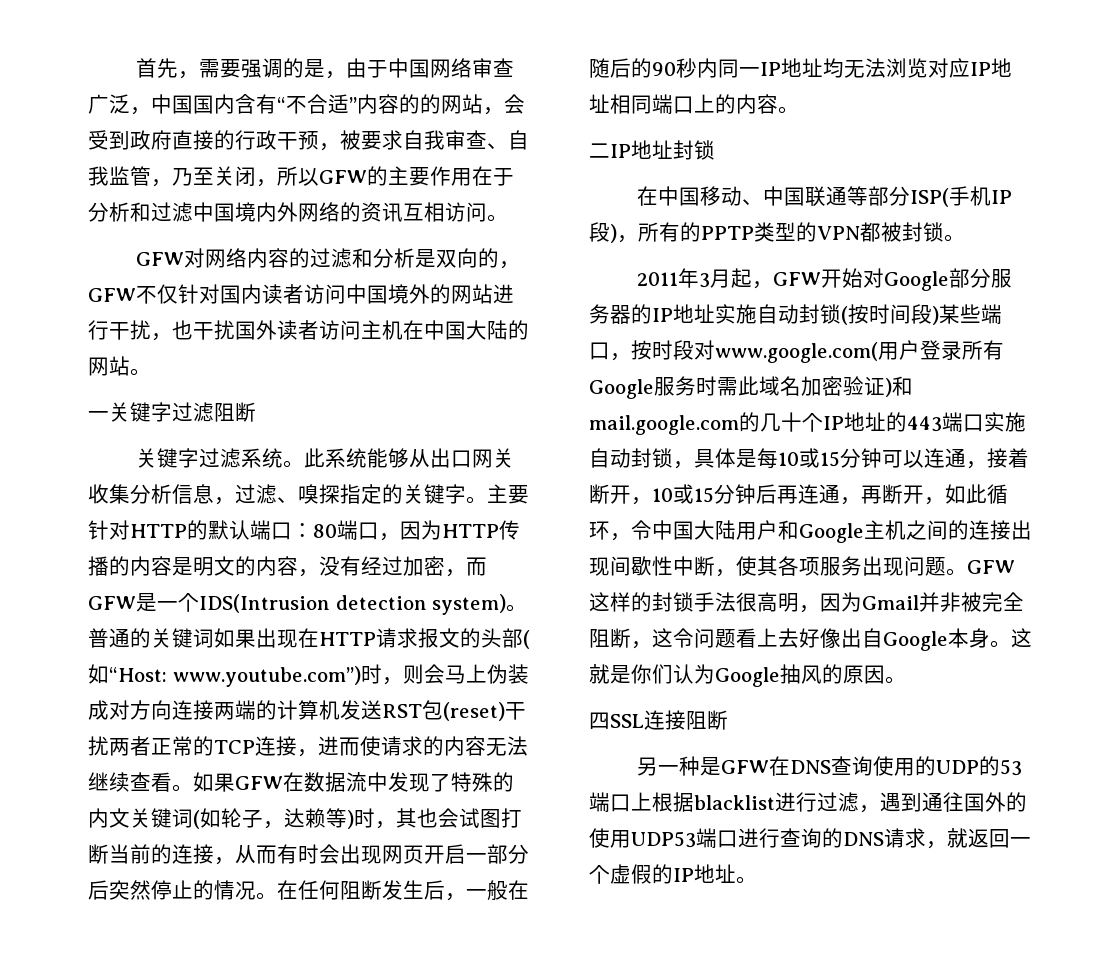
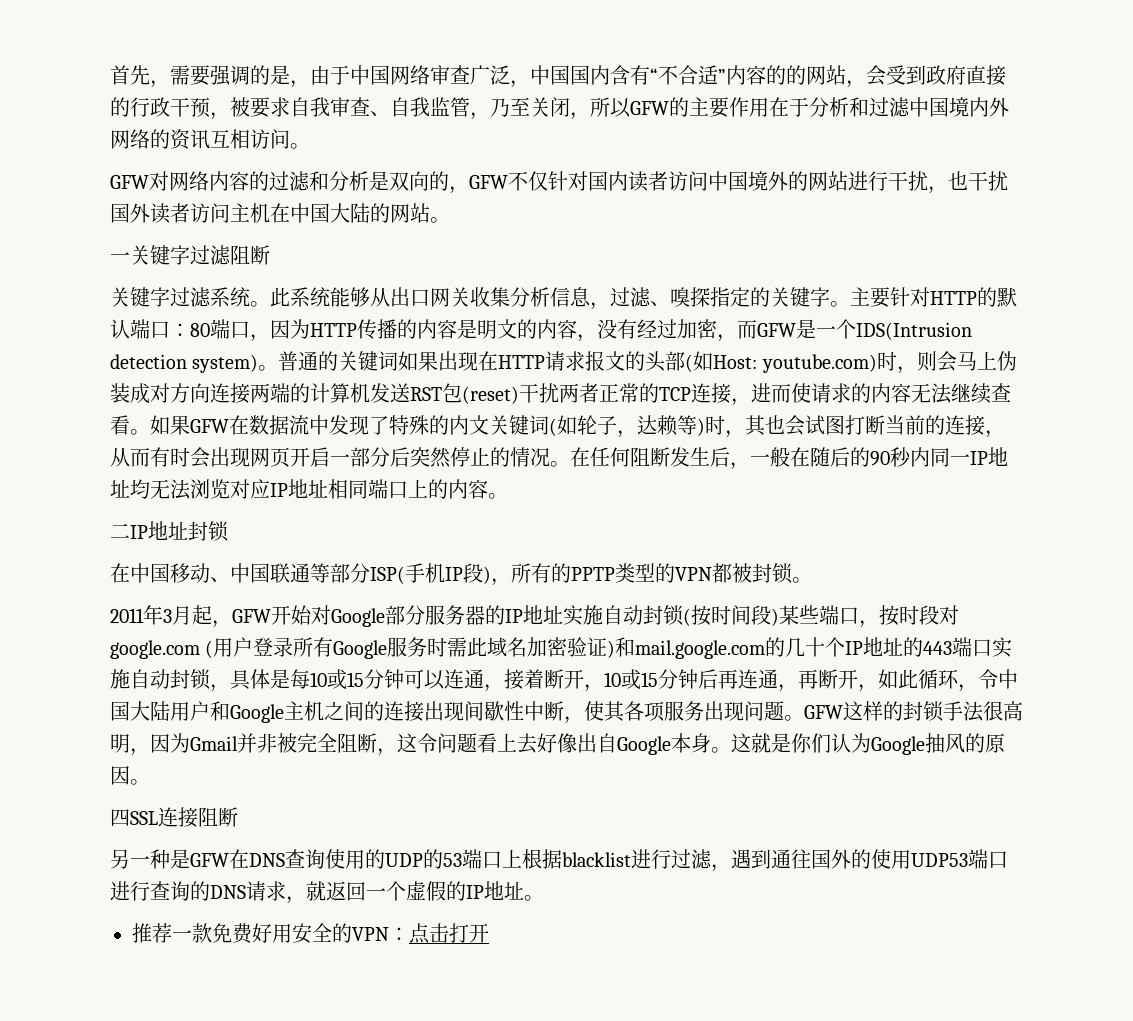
[109,666,361,687] “Host: www.youtube.com”) -> [713,354,877,373] Host: youtube.com)
[715,342,878,363] www.google.com( -> [110,640,214,659] google.com (
(757, 880) none -> [132,923,489,944] // 推荐一款免费好用安全的VPN：点击打开

